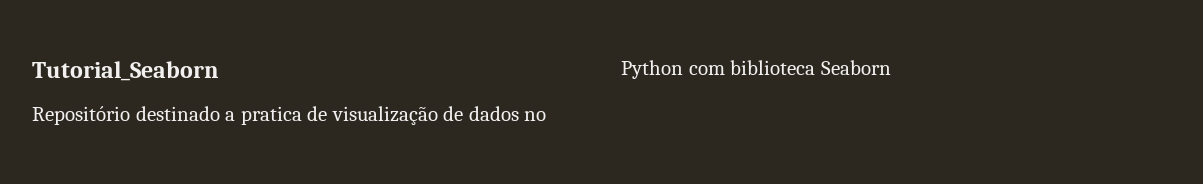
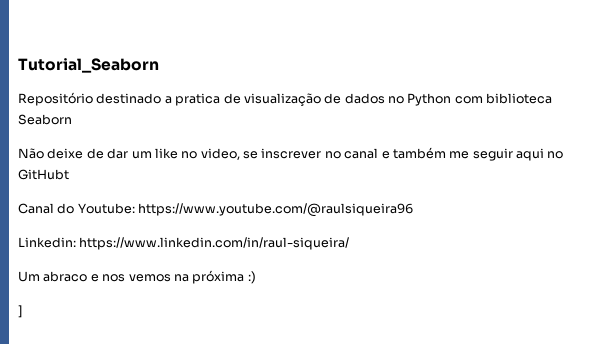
(891, 67) none -> [18,147,564,161] [18,169,69,180] [18,203,414,217] [18,237,350,250] [18,270,256,284] [18,305,23,318] // Não deixe de dar um like no video, se inscrever no canal e também me seguir aqui no GitHubt // Canal do Youtube: https://www.youtube.com/@raulsiqueira96 // Linkedin: https://www.linkedin.com/in/raul-siqueira/ // Um abraco e nos vemos na próxima :) // ]

